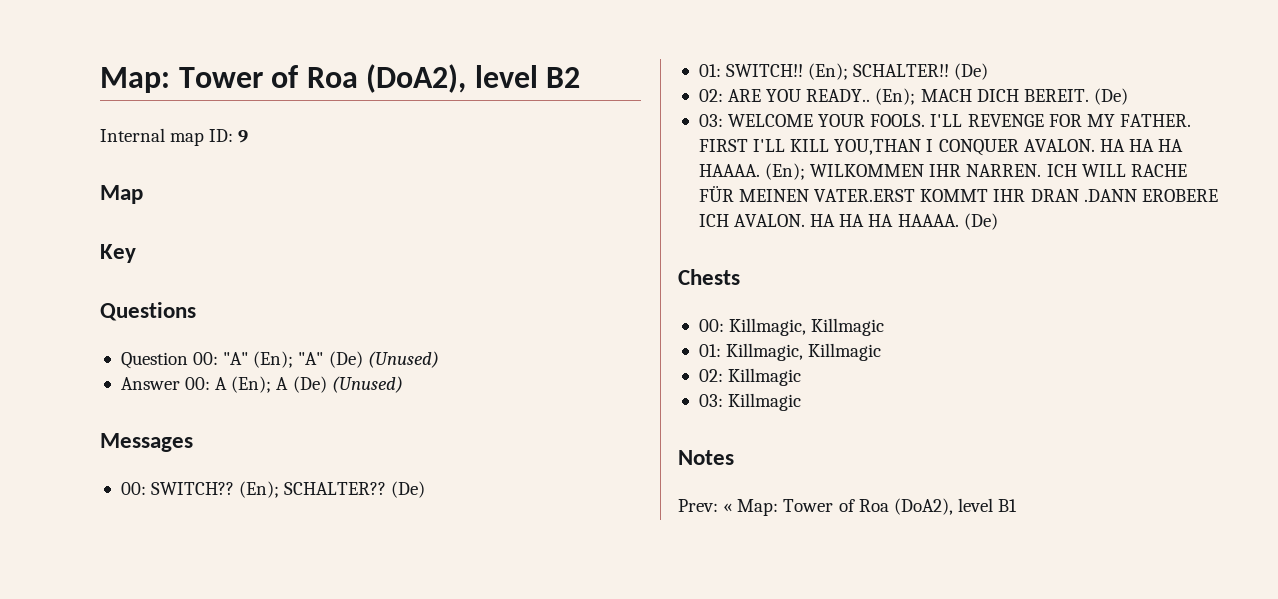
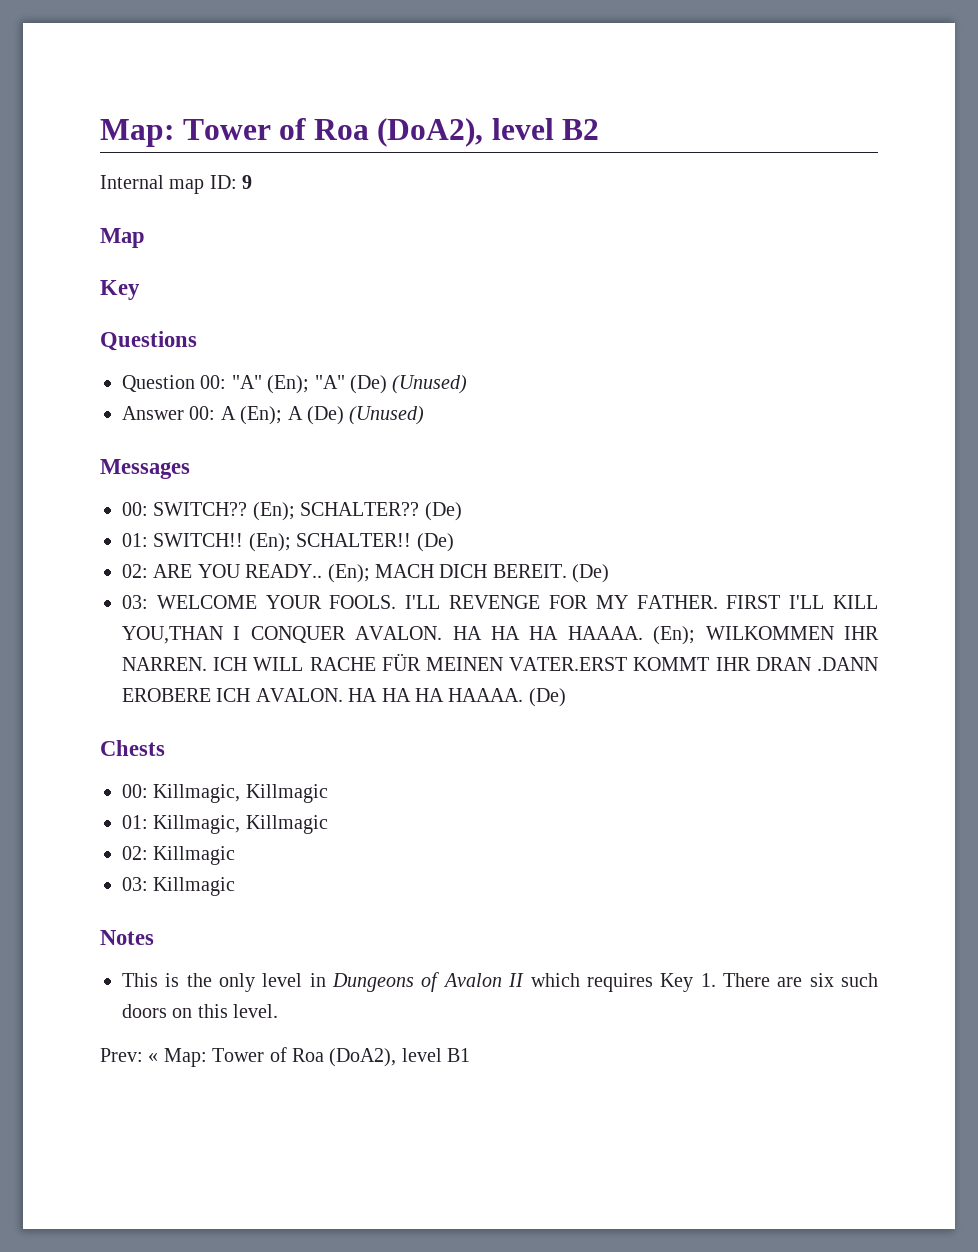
(734, 457) none -> [122,972,879,992] [122,1004,279,1018] // This is the only level in Dungeons of Avalon II which requires Key 1. There are six such doors on this level.

